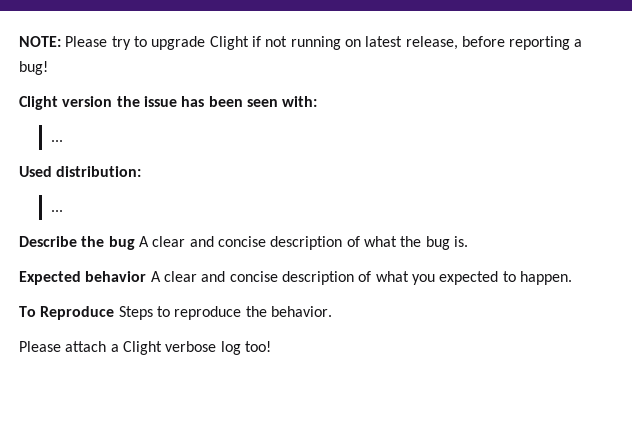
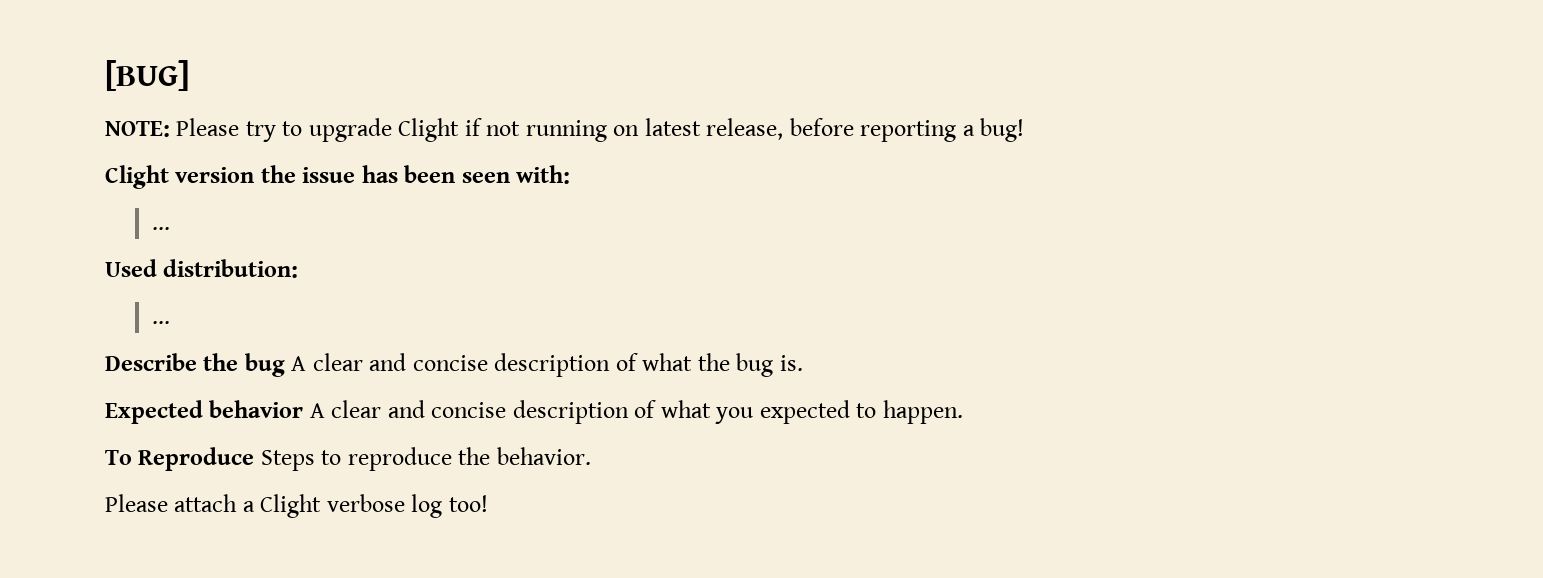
(19, 41) none -> [105,60,189,91] [BUG] //

